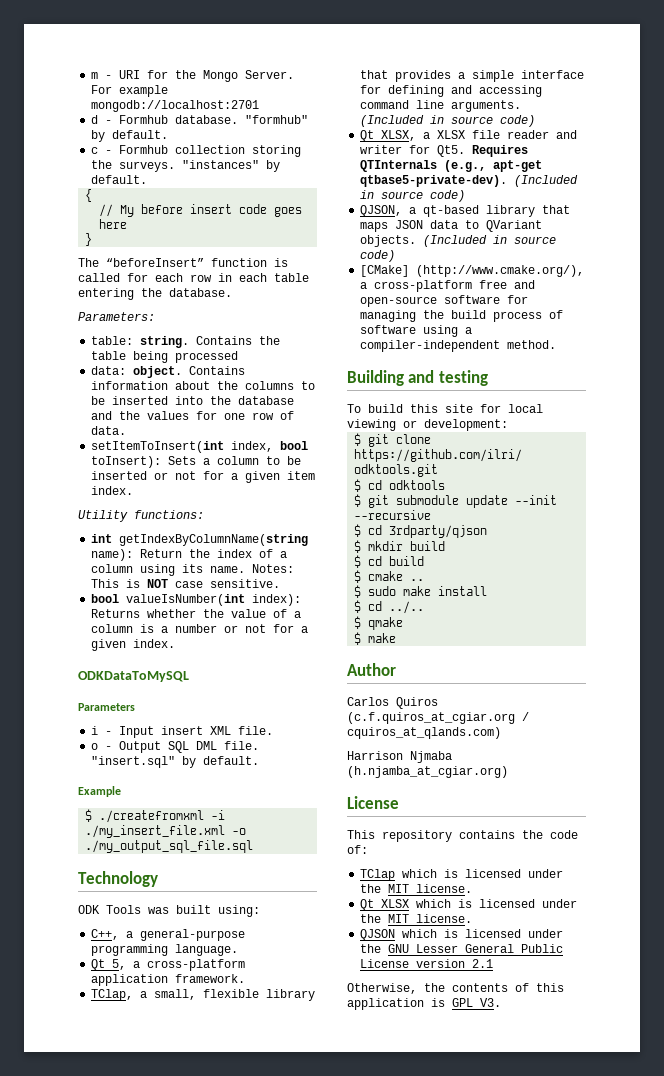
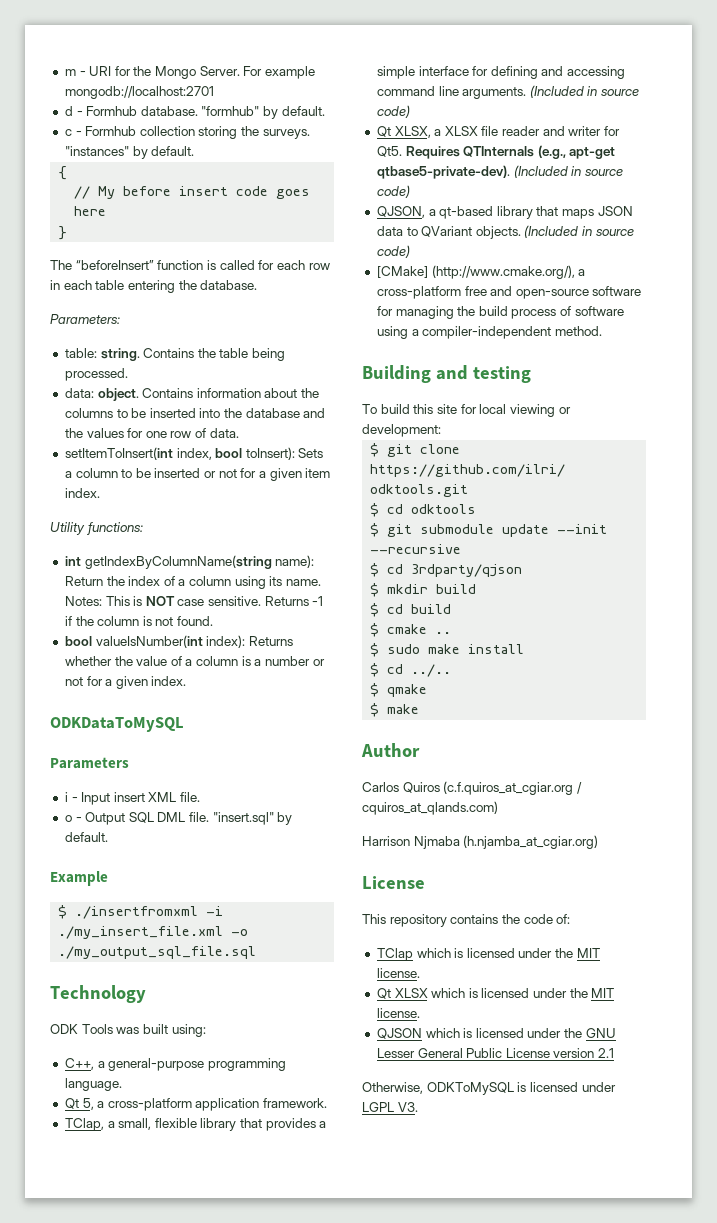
[175,351,239,363] processed -> [64,368,128,381] processed.
(281, 583) none -> [264,596,324,606] [64,616,214,626] Returns -1 if the column is not found.
[99,810,205,823] ./createfromxml -> [75,906,199,919] ./insertfromxml
[424,983,564,992] [347,998,473,1010] the contents of this application is GPL -> [426,1082,616,1095] [362,1102,394,1112] ODKToMySQL is licensed under LGPL

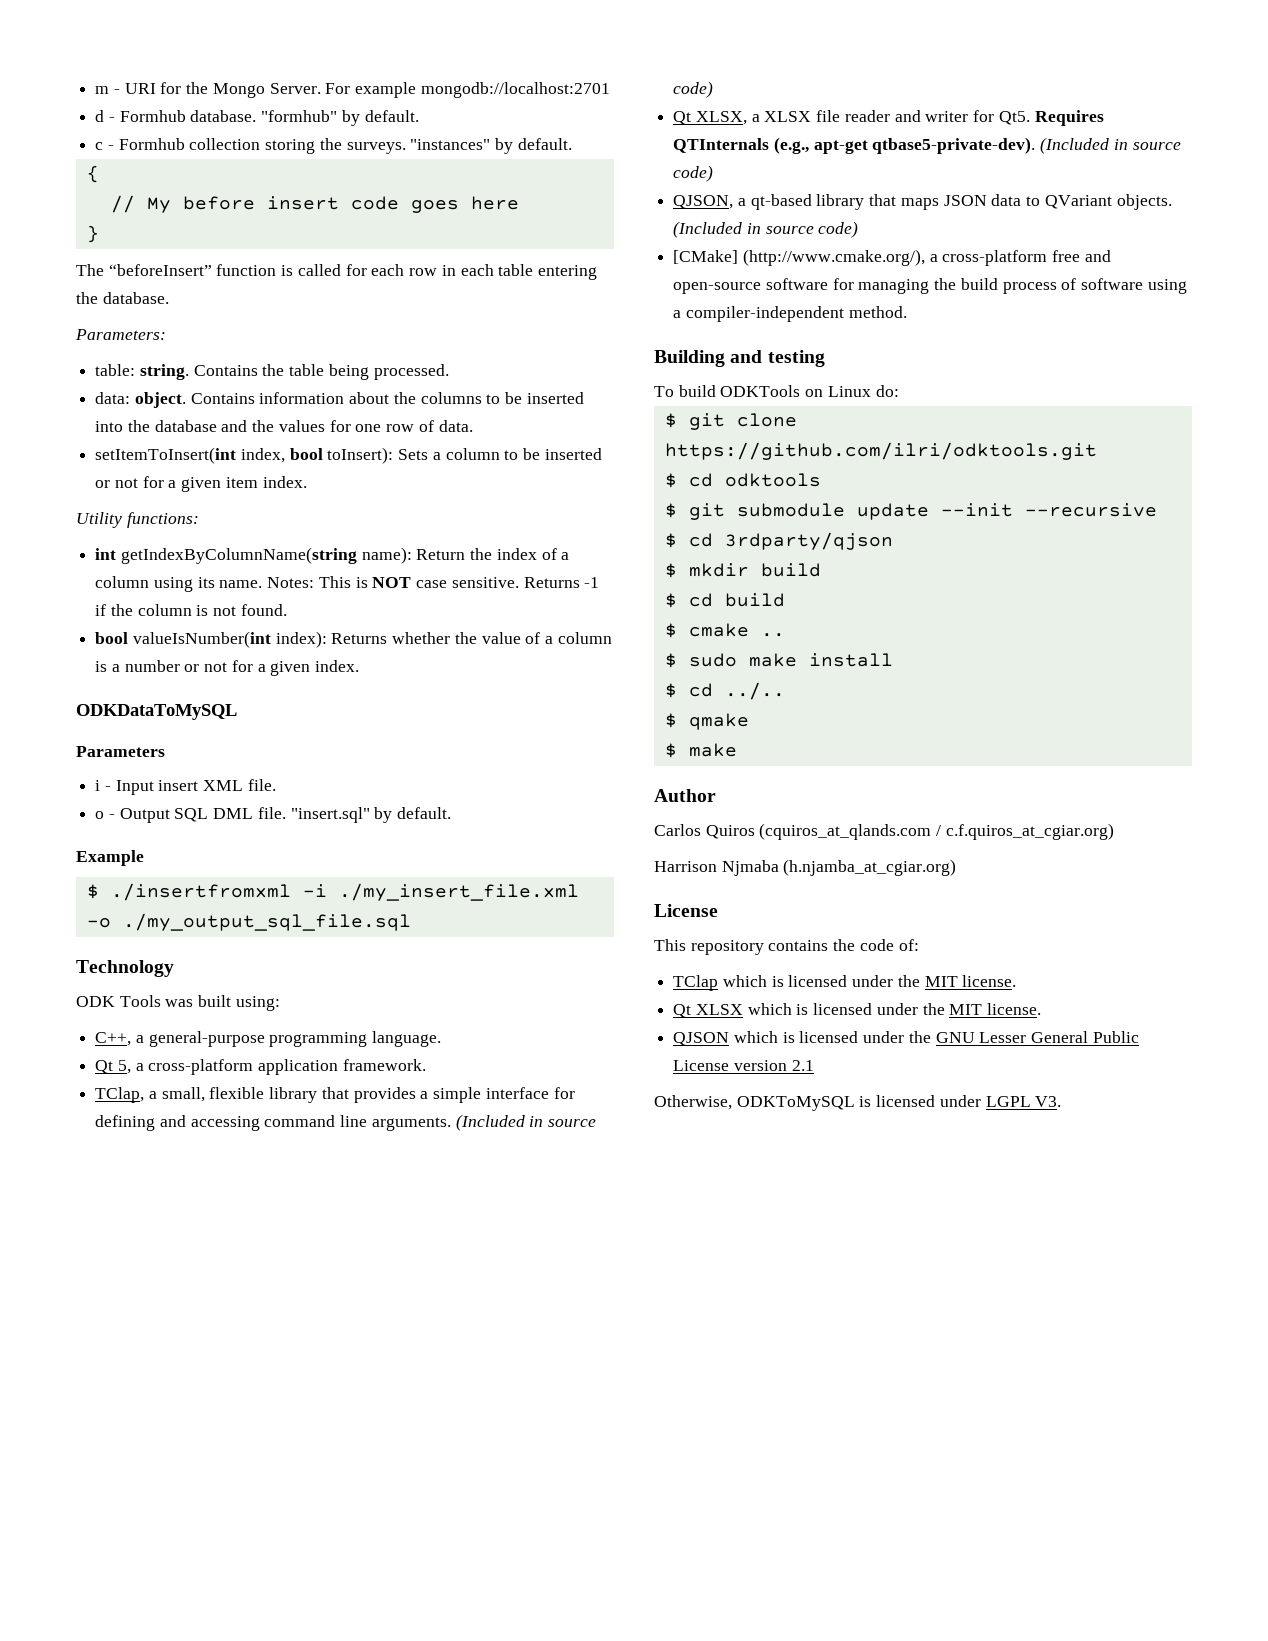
[413,404,571,417] [362,424,441,437] this site for local viewing or development: -> [720,385,899,397] ODKTools on Linux do:
[443,781,582,795] [362,801,498,815] (c.f.quiros_at_cgiar.org / cquiros_at_qlands.com) -> [759,823,1114,840] (cquiros_at_qlands.com / c.f.quiros_at_cgiar.org)

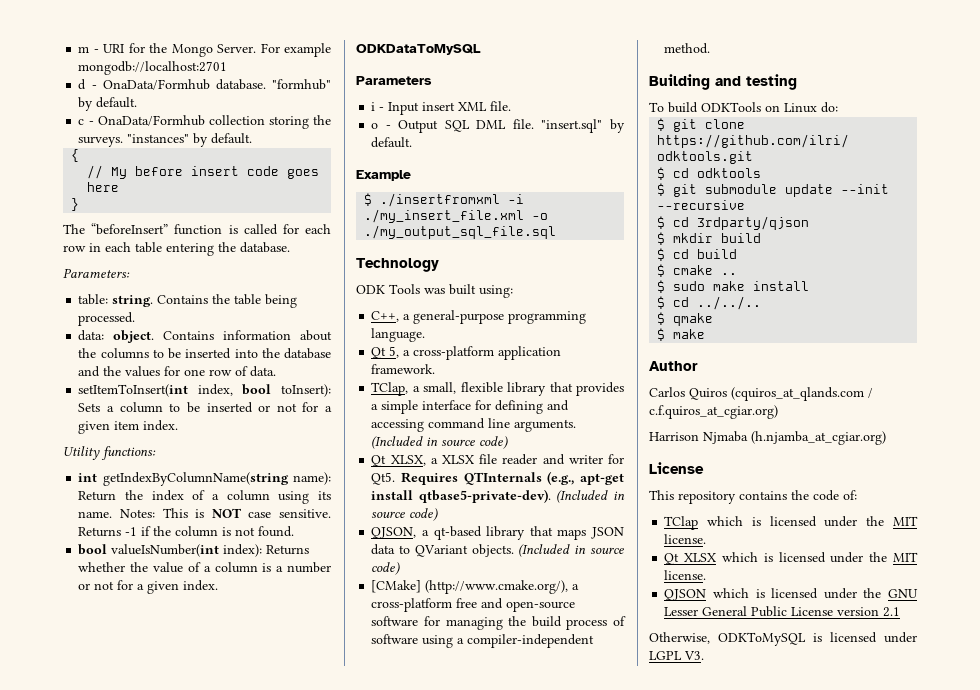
[119,110,186,122] Formhub -> [102,79,210,90] OnaData/Formhub
[118,138,185,150] Formhub -> [97,115,205,126] OnaData/Formhub
(868, 147) none -> [371,490,414,500] install
[724,682,785,700] ../.. -> [697,296,762,310] ../../..

